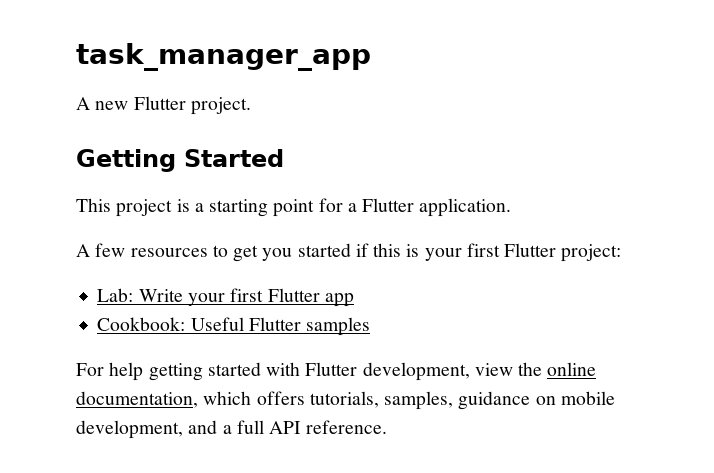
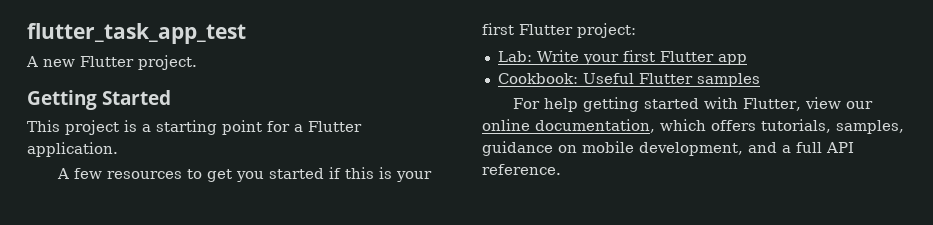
[76,43,371,71] task_manager_app -> [27,23,246,44] flutter_task_app_test
[305,362,543,381] Flutter development, view the -> [742,97,873,111] Flutter, view our

